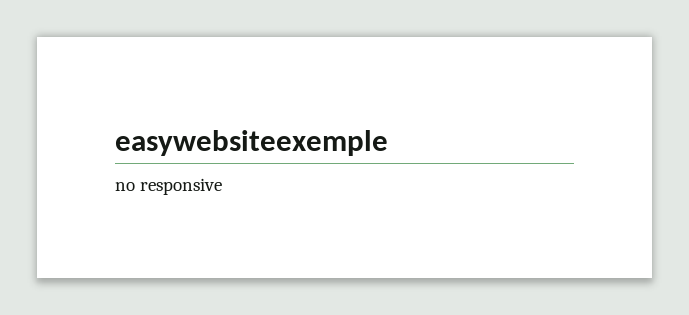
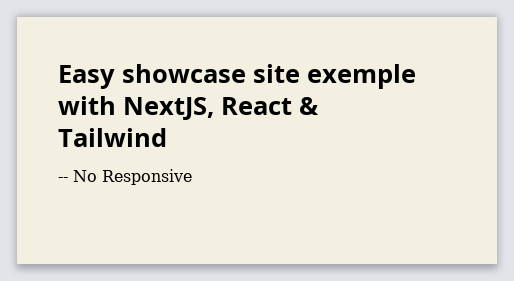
[115,130,388,156] [115,178,223,195] easywebsiteexemple // no responsive -> [58,64,416,89] [58,96,319,121] [58,128,167,147] [58,169,192,185] Easy showcase site exemple with NextJS, React & Tailwind // -- No Responsive

